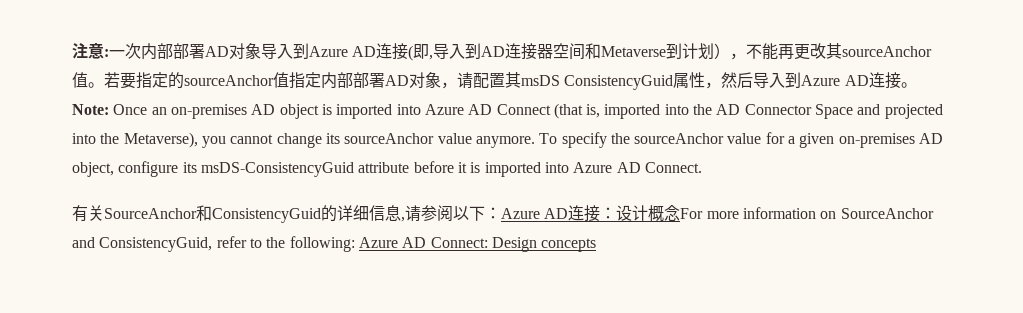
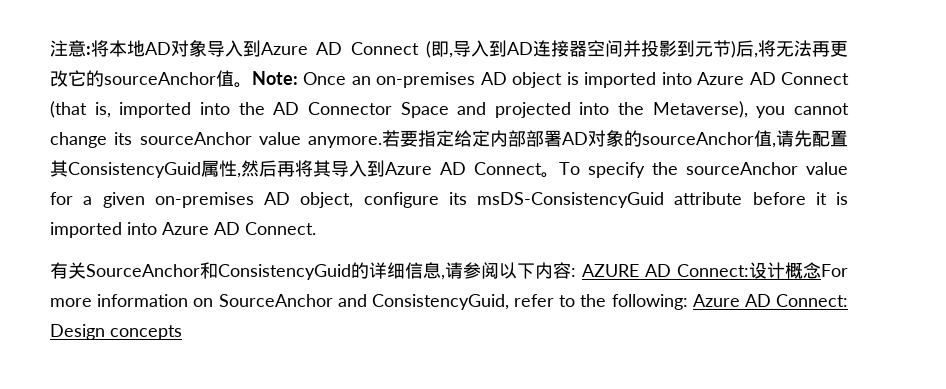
[109,43,205,60] 一次内部部署 -> [91,40,145,57] 将本地
[376,43,409,60] 连接 -> [350,42,419,55] Connect
[585,43,933,60] [72,72,901,90] 和Metaverse到计划），不能再更改其sourceAnchor值。若要指定的sourceAnchor值指定内部部署AD对象，请配置其msDS ConsistencyGuid属性，然后导入到Azure AD连接 -> [623,40,848,58] [50,70,234,87] 并投影到元节)后,将无法再更改它的sourceAnchor值
(535, 142) none -> [382,130,848,148] [50,160,559,178] 若要指定给定内部部署AD对象的sourceAnchor值,请先配置其ConsistencyGuid属性,然后再将其导入到Azure AD Connect。
[485,205,617,222] ：Azure AD连接： -> [535,262,749,279] 内容: AZURE AD Connect:

